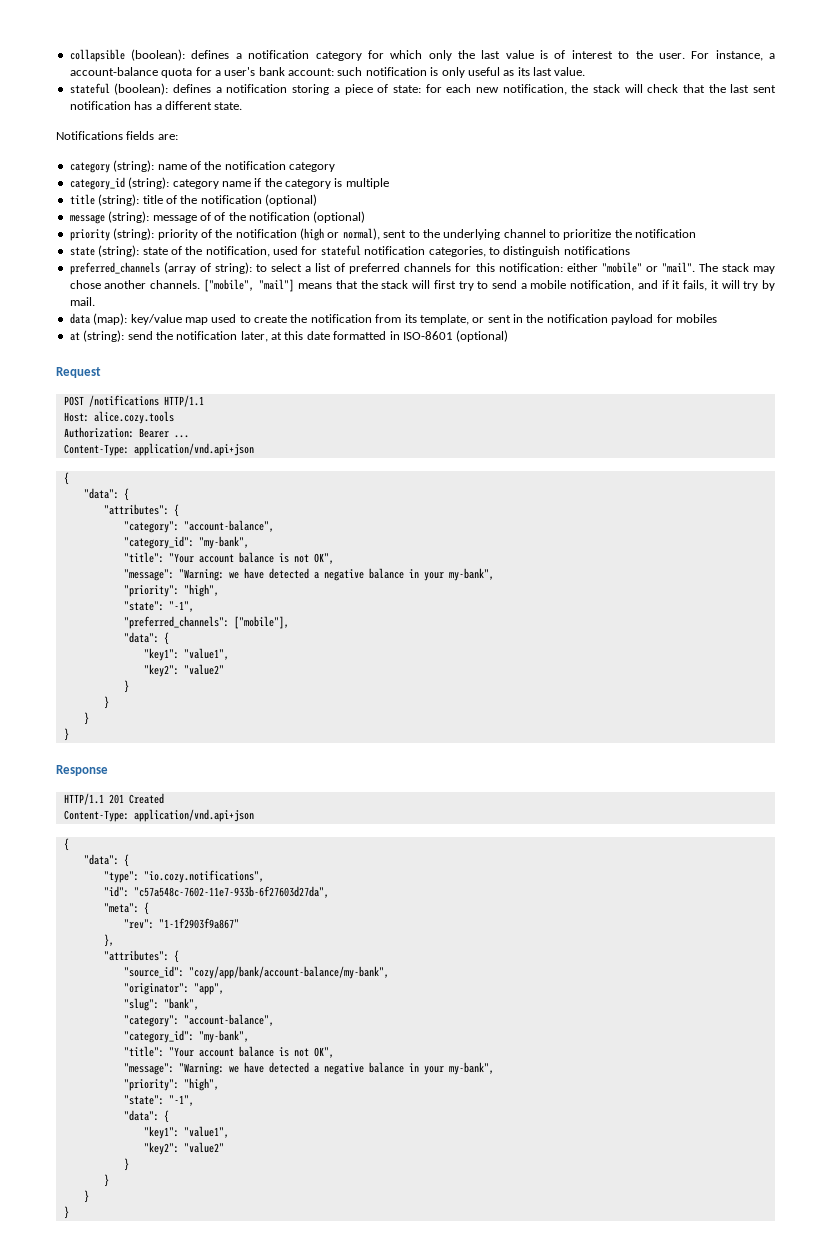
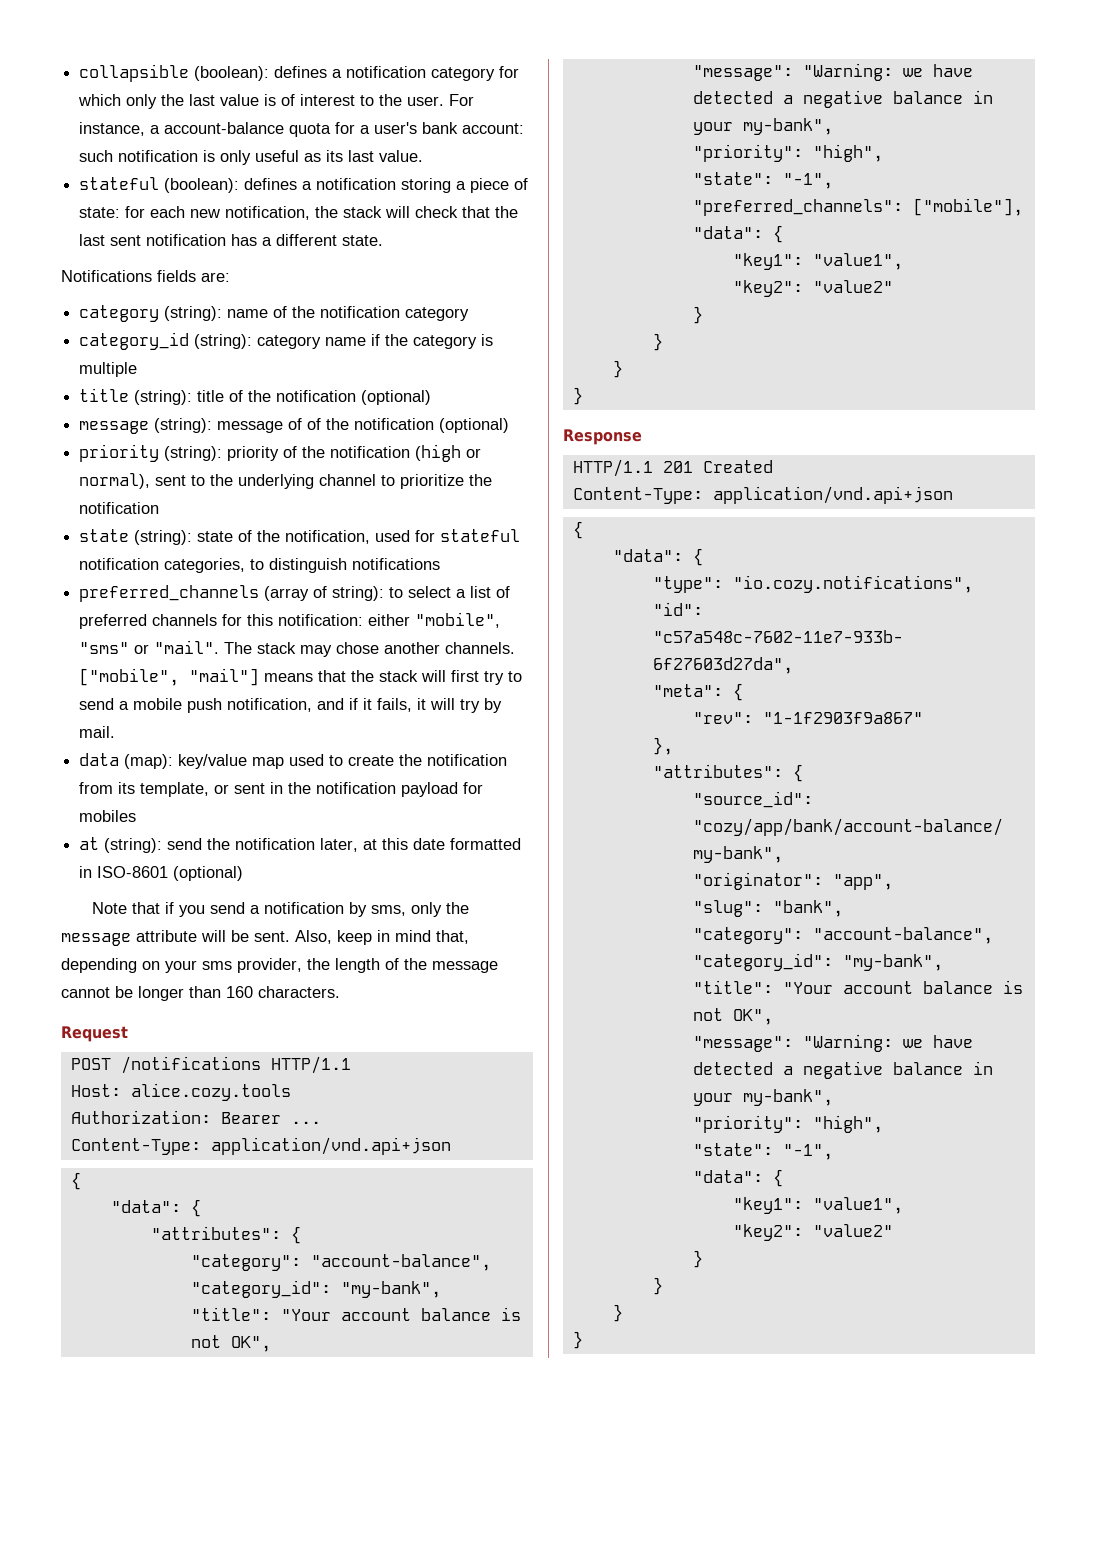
[601,262,642,273] "mobile" -> [415,612,501,628] [79,642,130,654] "mobile", "sms"
(567, 284) none -> [187,698,223,713] push
(509, 336) none -> [92,902,470,917] [61,930,469,946] [61,958,498,973] [61,986,340,1001] // Note that if you send a notification by sms, only the message attribute will be sent. Also, keep in mind that, depending on your sms provider, the length of the message cannot be longer than 160 characters.

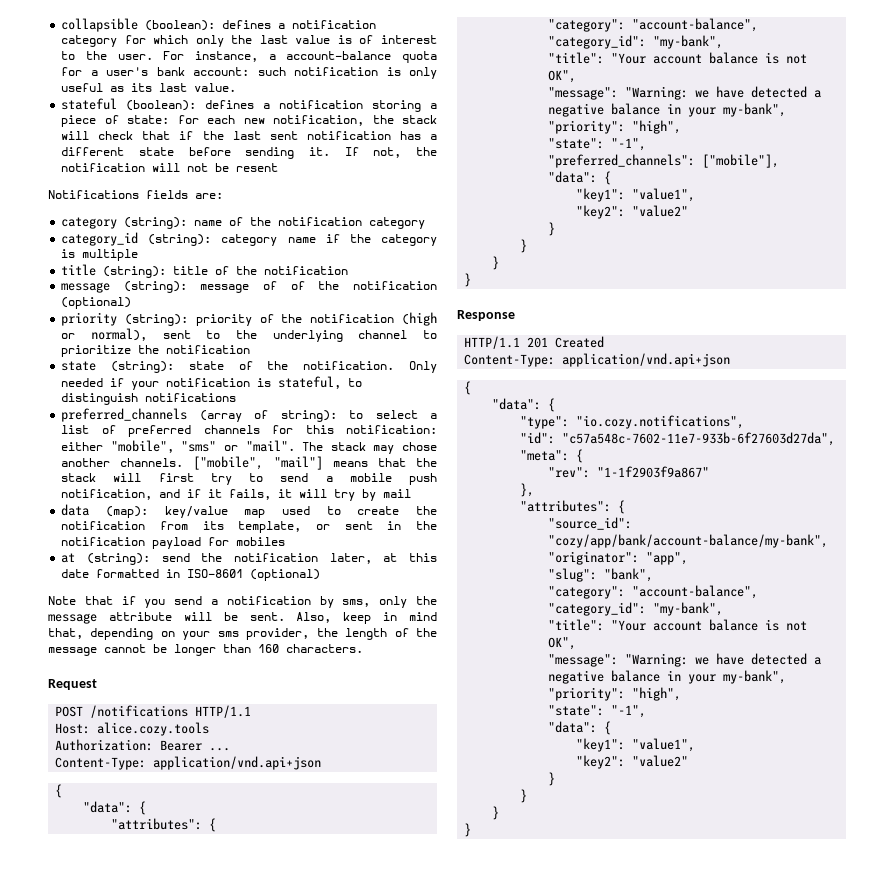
(491, 212) none -> [179,131,194,140] if
[342,235,384,246] state. -> [138,147,438,159] [61,163,279,172] state before sending it. If not, the notification will not be resent
[361,390,432,405] (optional) -> (349, 270) none
[285,529,521,544] [79,558,246,573] notification, used for stateful notification categories, -> [303,361,438,373] [61,376,342,390] notification. Only needed if your notification is stateful,
[79,726,116,738] mail. -> [383,489,412,498] mail

